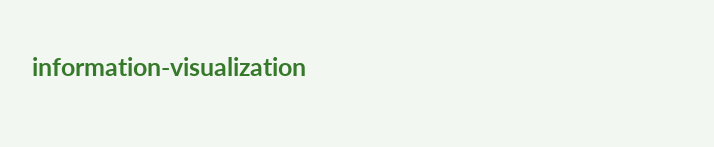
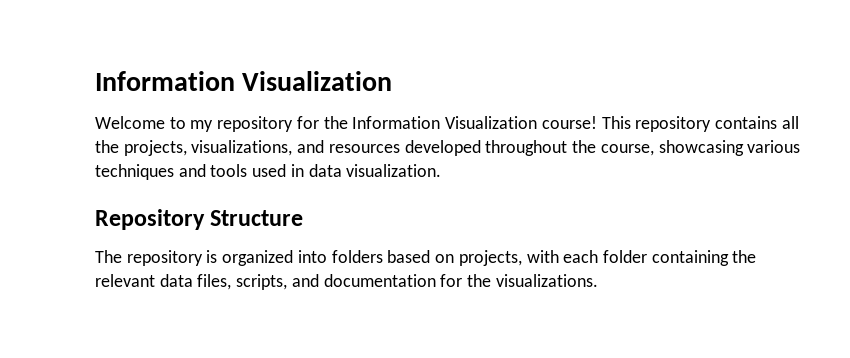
[32,57,306,76] information-visualization -> [95,71,393,91] [95,116,799,132] [95,140,801,156] [95,164,442,180] [95,209,304,230] [95,250,757,266] [95,274,598,290] Information Visualization // Welcome to my repository for the Information Visualization course! This repository contains all the projects, visualizations, and resources developed throughout the course, showcasing various techniques and tools used in data visualization. // Repository Structure // The repository is organized into folders based on projects, with each folder containing the relevant data files, scripts, and documentation for the visualizations.

